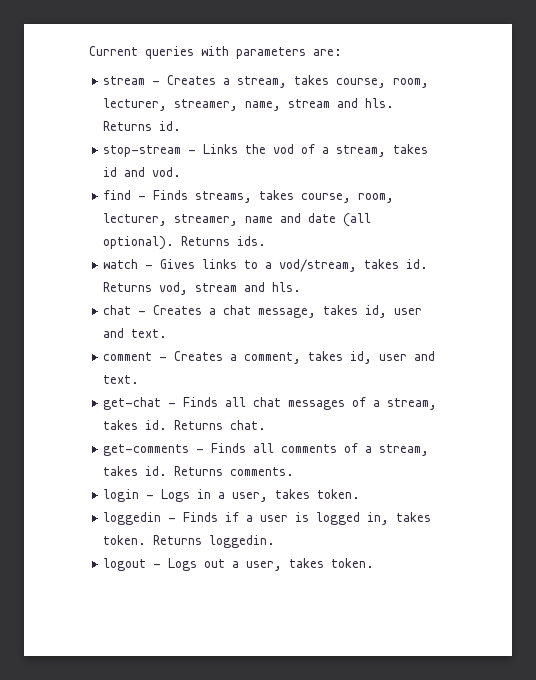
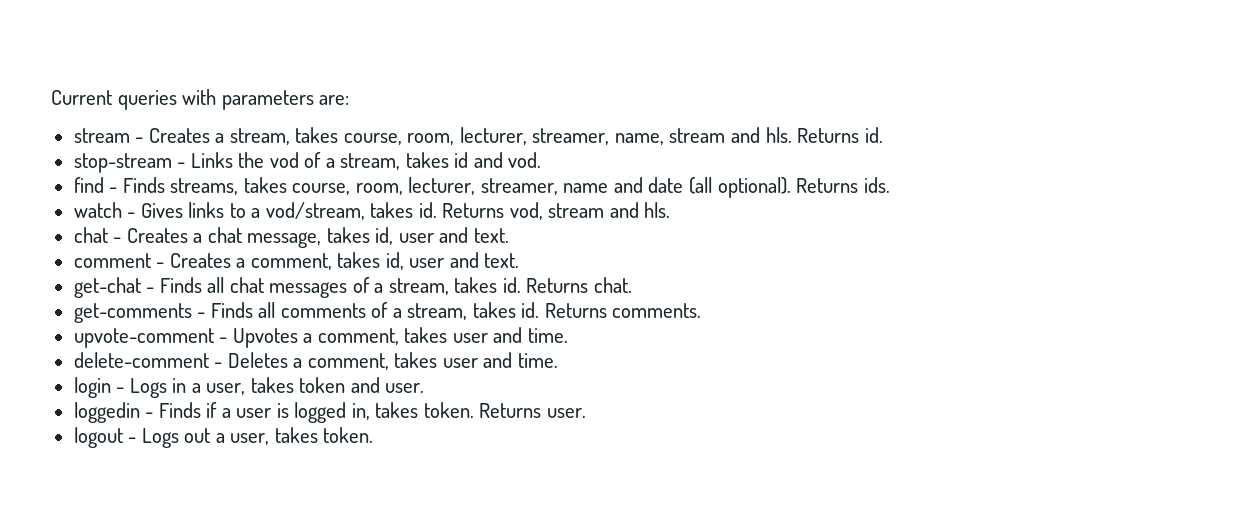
(295, 471) none -> [73,327,568,348] [73,352,558,370] // upvote-comment - Upvotes a comment, takes user and time. // delete-comment - Deletes a comment, takes user and time.
[317,489,361,499] token. -> [299,377,425,393] token and user.
[209,535,276,548] loggedin. -> [546,408,586,418] user.

